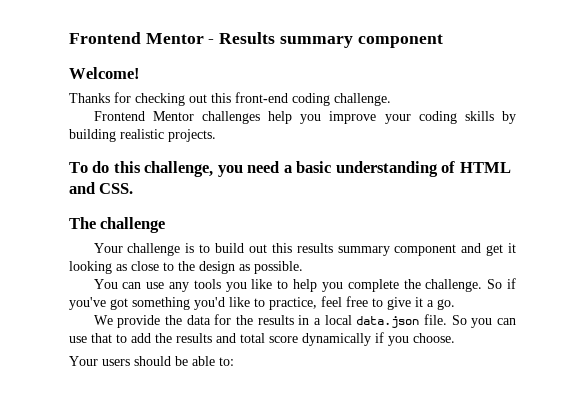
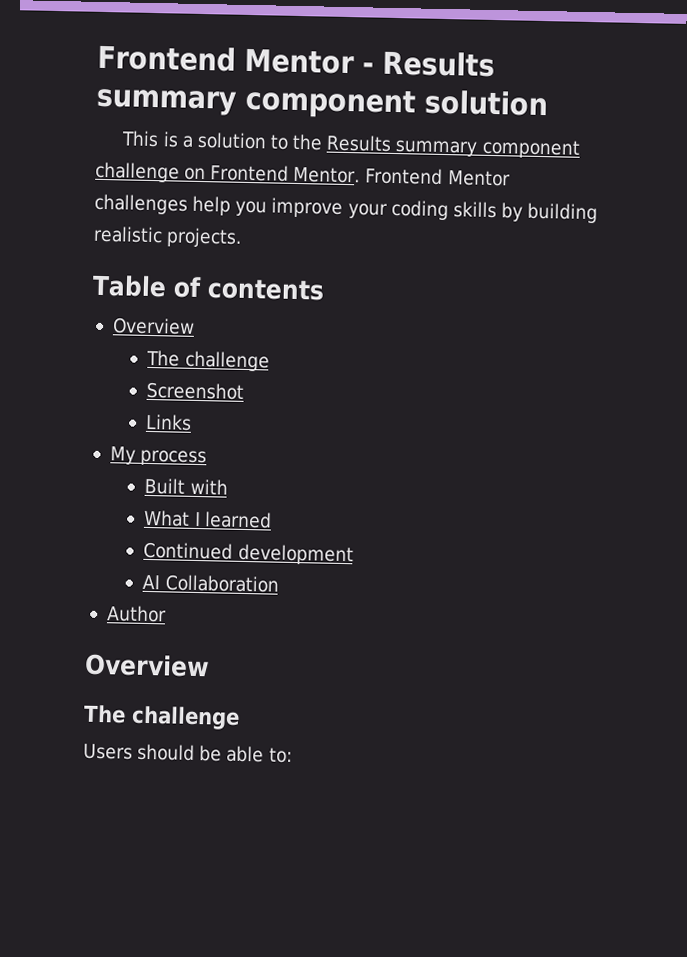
[69,67,140,79] [69,92,391,106] // Welcome! // Thanks for checking out this front-end coding challenge. // -> [424,89,549,117] [121,130,581,159] [95,161,361,184] solution // This is a solution to the Results summary component challenge on Frontend Mentor.
[69,161,511,177] [69,182,134,194] [69,217,166,233] [93,243,516,256] [69,261,303,274] [93,278,516,292] [69,296,455,310] [93,314,517,328] [69,332,455,346] [69,356,130,366] To do this challenge, you need a basic understanding of HTML and CSS. // The challenge // Your challenge is to build out this results summary component and get it looking as close to the design as possible. // You can use any tools you like to help you complete the challenge. So if you've got something you'd like to practice, feel free to give it a go. // We provide the data for the results in a local data.json file. So you can use that to add the results and total score dynamically if you choose. // Your users -> [92,274,325,301] [111,317,195,335] [146,349,270,372] [146,381,245,400] [145,413,193,431] [109,446,208,467] [144,477,228,495] [143,509,272,529] [143,541,354,566] [142,574,279,593] [106,605,167,623] [84,653,210,678] [83,704,240,730] [83,743,133,760] Table of contents // Overview // The challenge // Screenshot // Links // My process // Built with // What I learned // Continued development // AI Collaboration // Author // Overview // The challenge // Users

